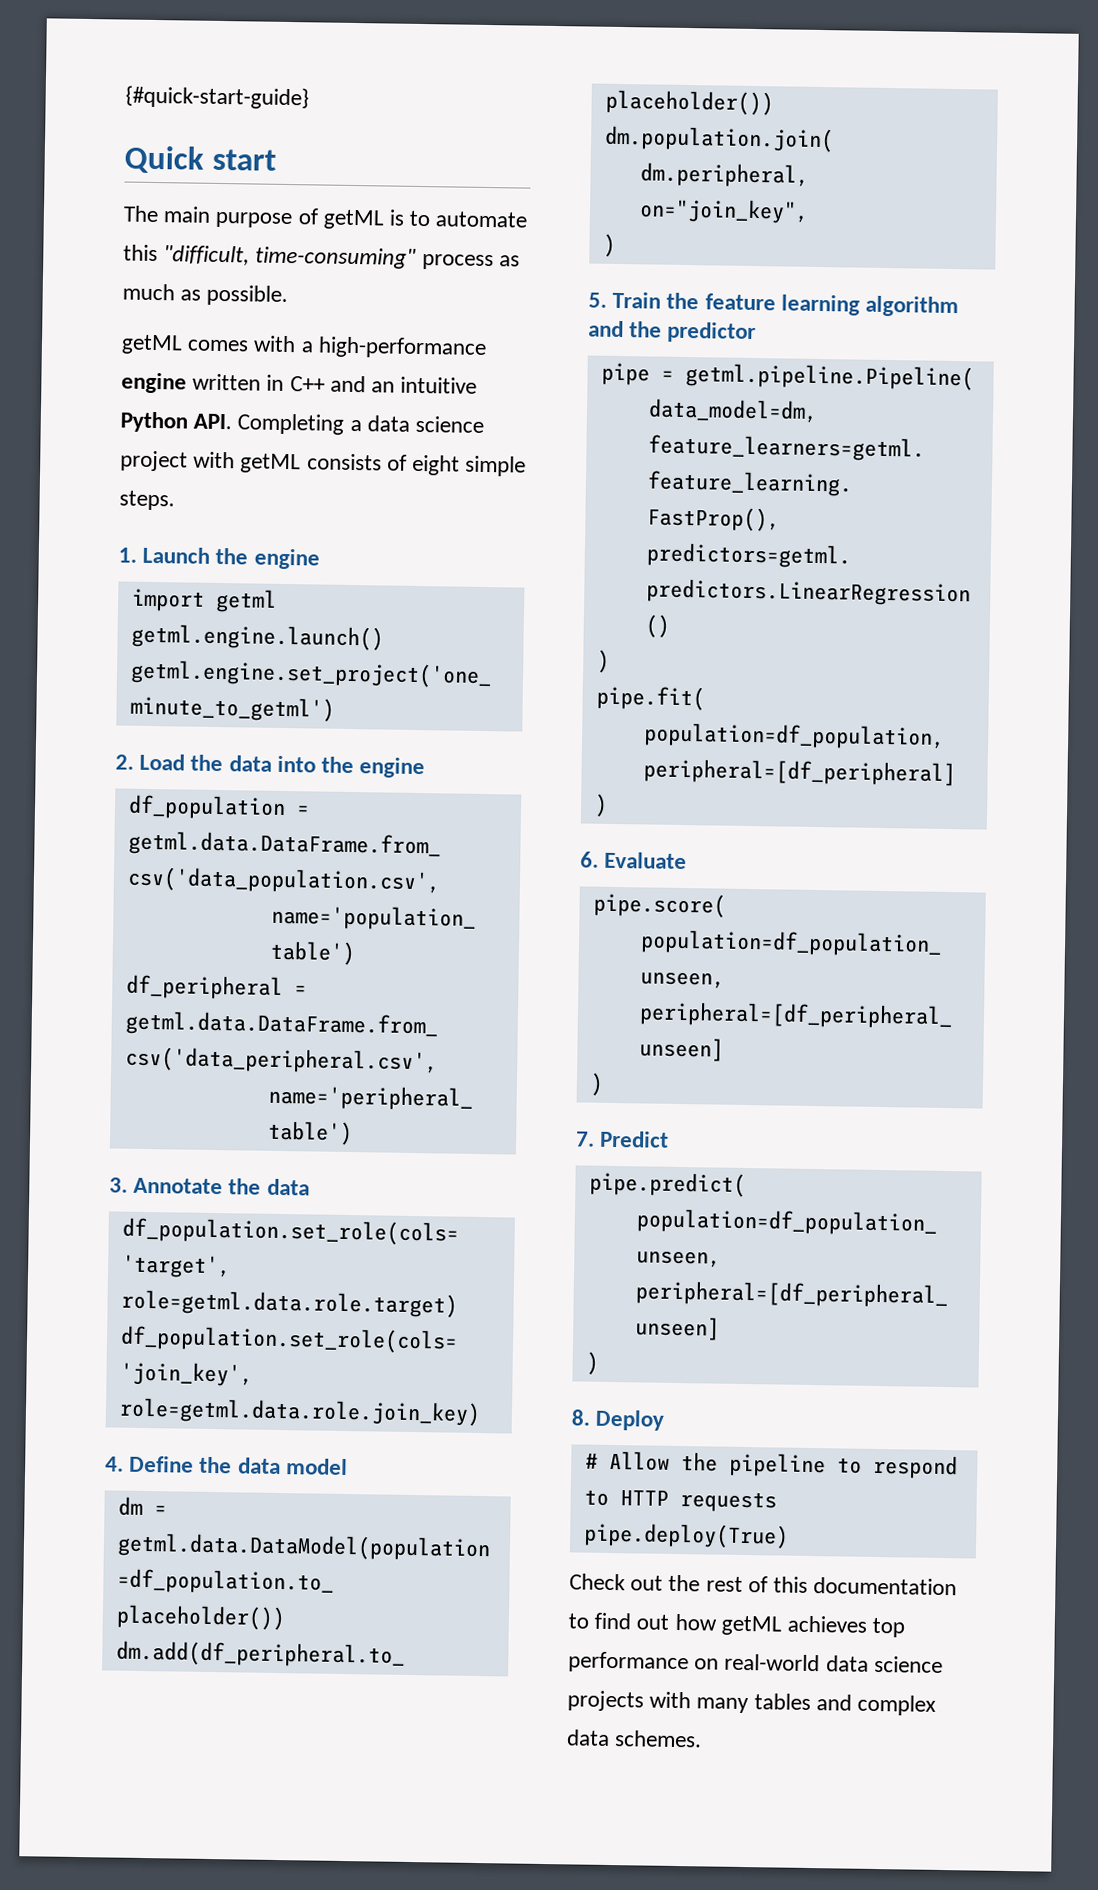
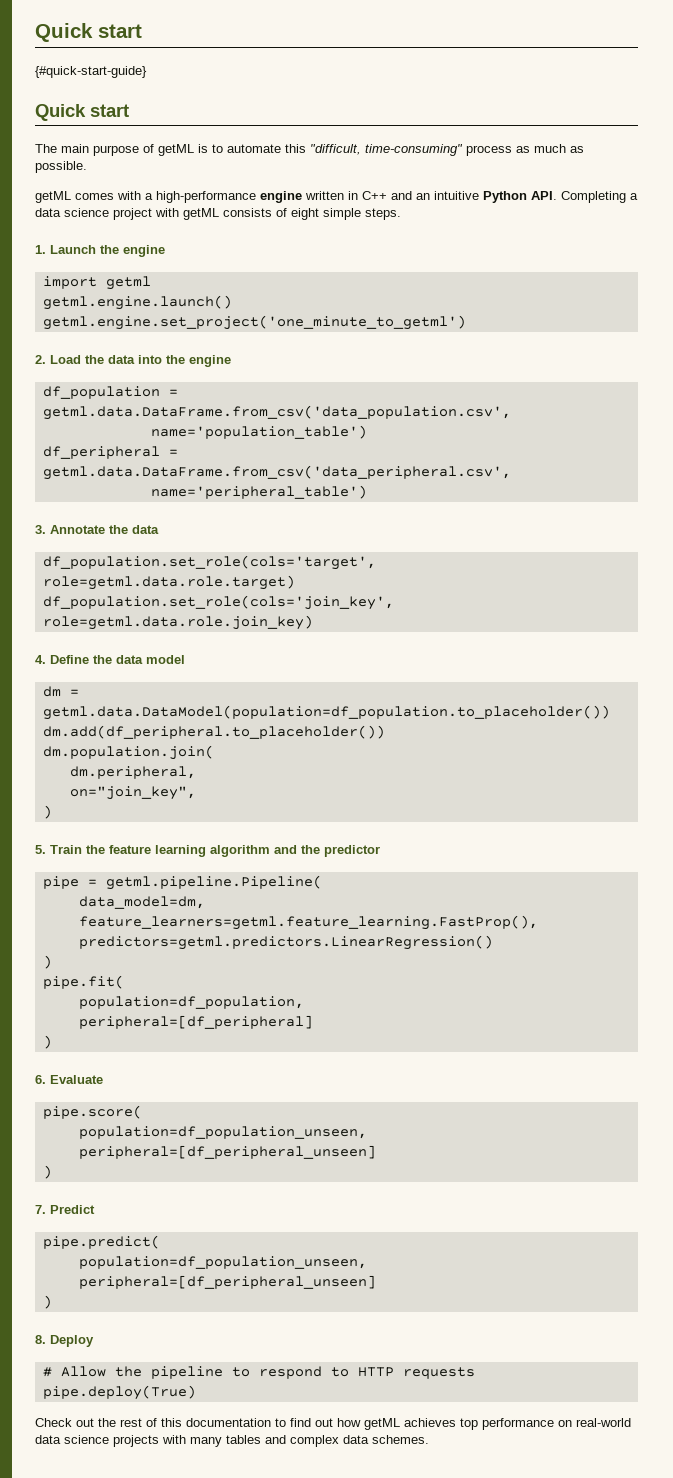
(125, 97) none -> [35,23,142,42] Quick start //

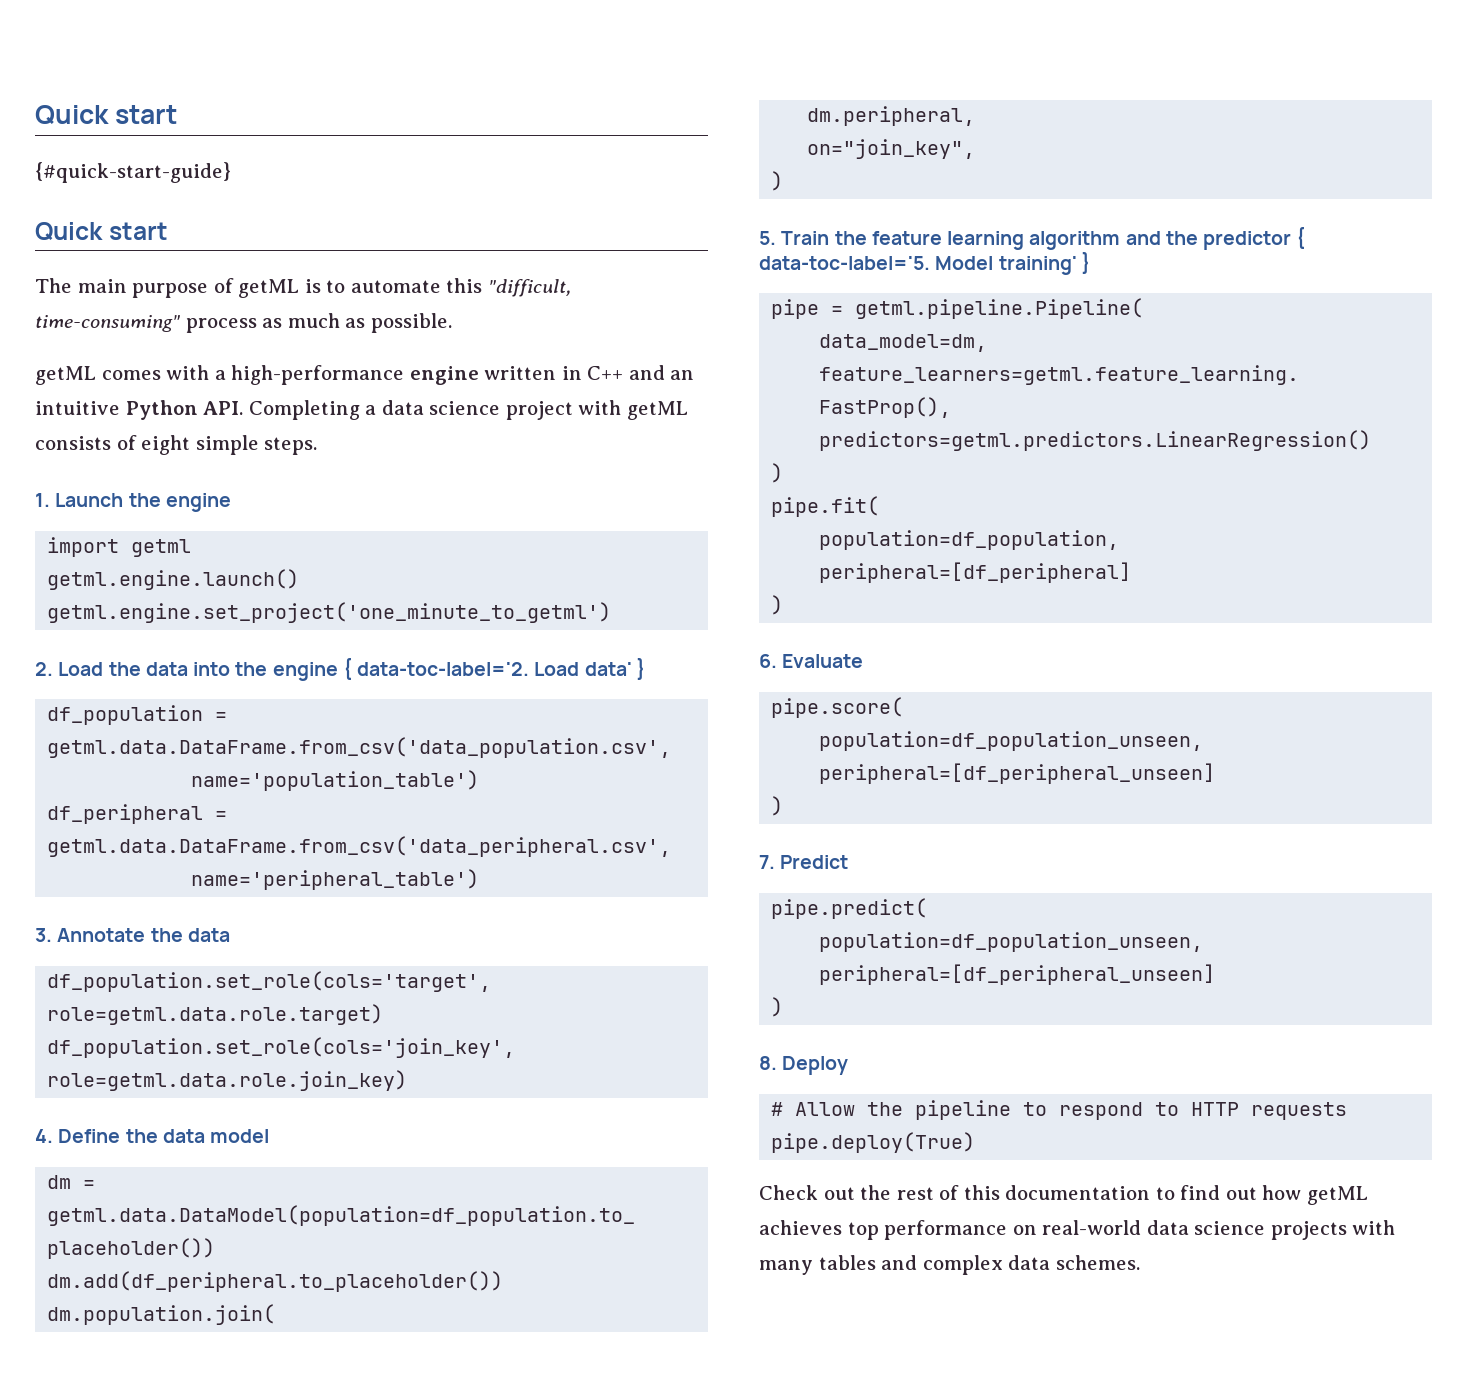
(231, 361) none -> [342,658,646,680] { data-toc-label='2. Load data' }
(380, 851) none -> [1296,227,1306,249] [759,252,1091,275] { data-toc-label='5. Model training' }

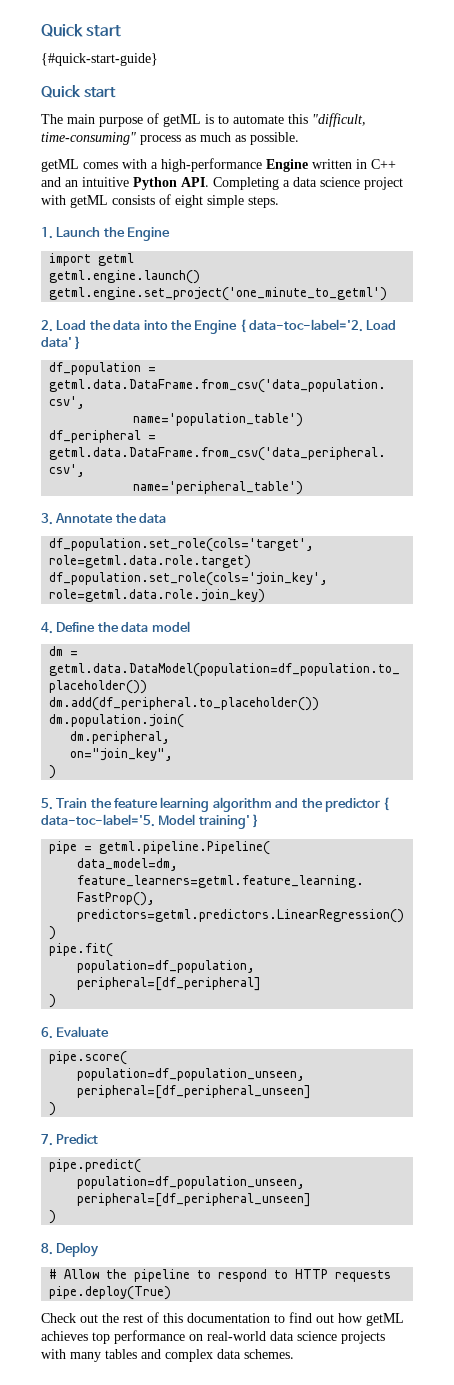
[409,366,479,385] engine -> [266,159,308,172] Engine
[165,493,231,512] engine -> [127,227,171,241] Engine
[272,662,338,681] engine -> [194,320,238,334] Engine

